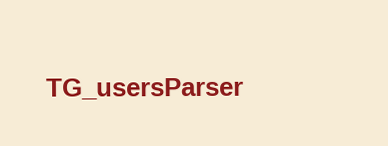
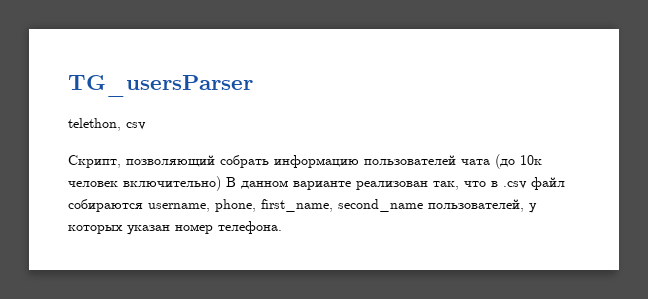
(244, 88) none -> [68,118,146,131] [68,154,542,169] [68,176,565,191] [68,199,537,213] [68,221,282,235] // telethon, csv // Скрипт, позволяющий собрать информацию пользователей чата (до 10к человек включительно) В данном варианте реализован так, что в .csv файл собираются username, phone, first_name, second_name пользователей, у которых указан номер телефона.

